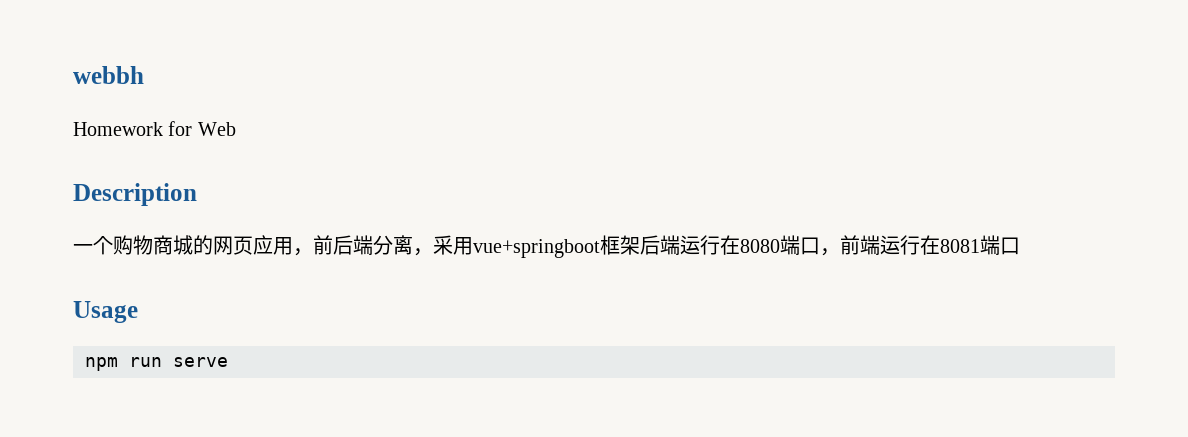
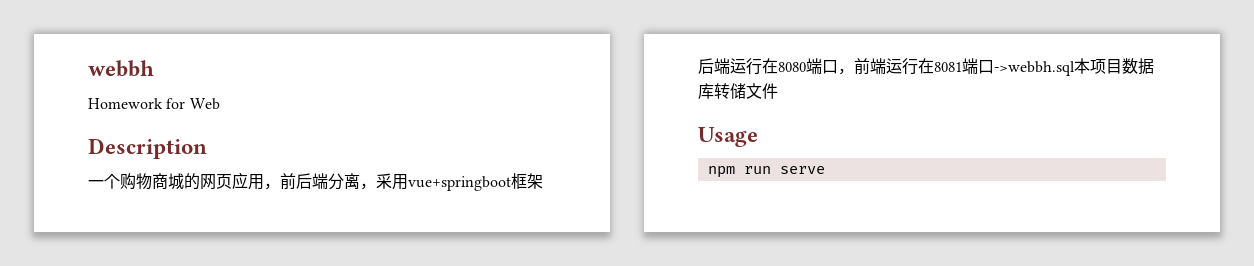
(1020, 246) none -> [994,58,1154,76] [698,83,778,99] ->webbh.sql本项目数据库转储文件

